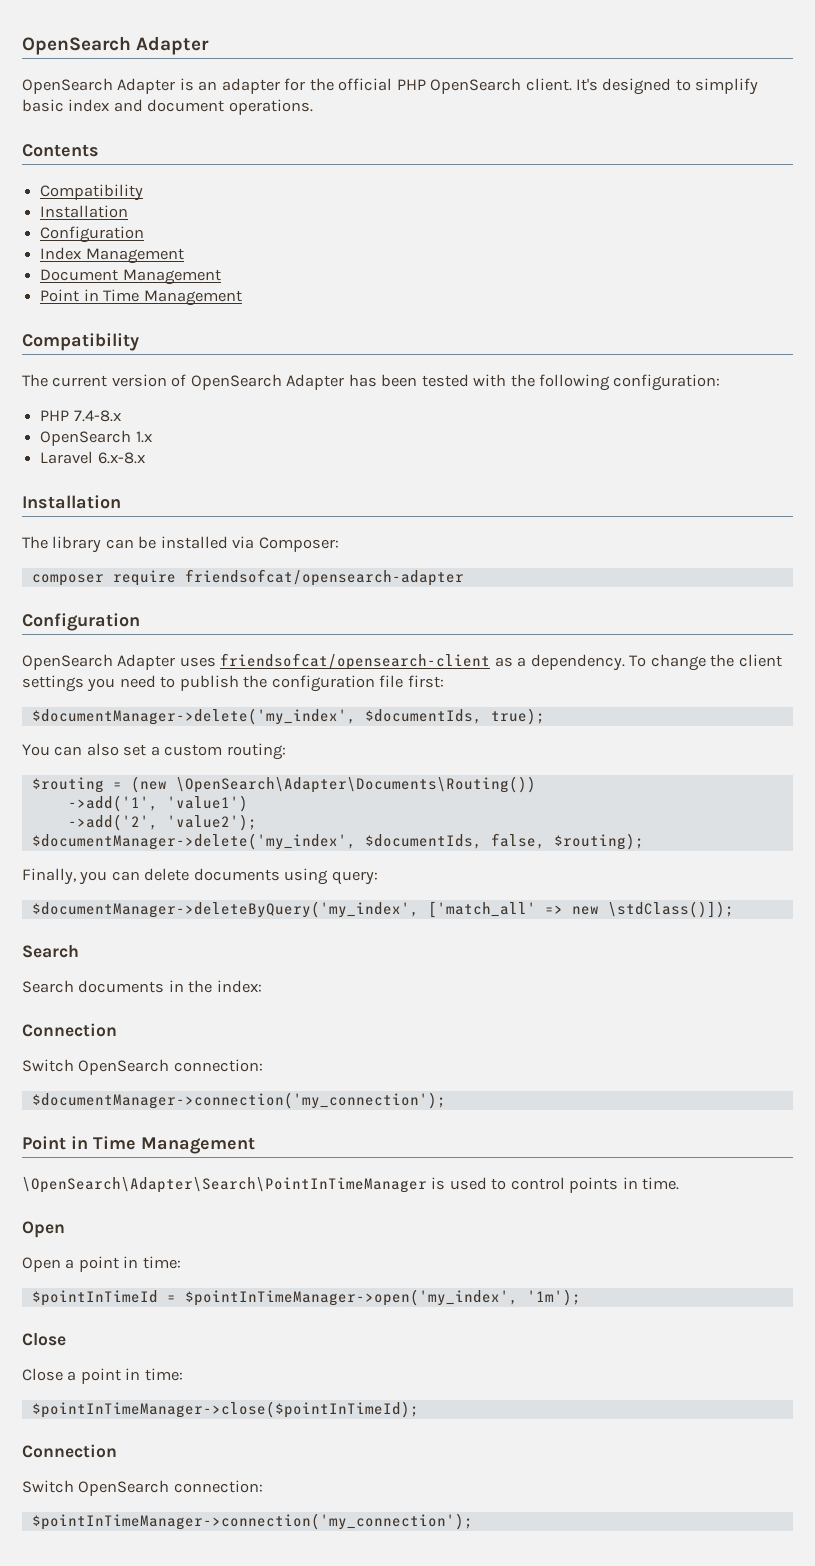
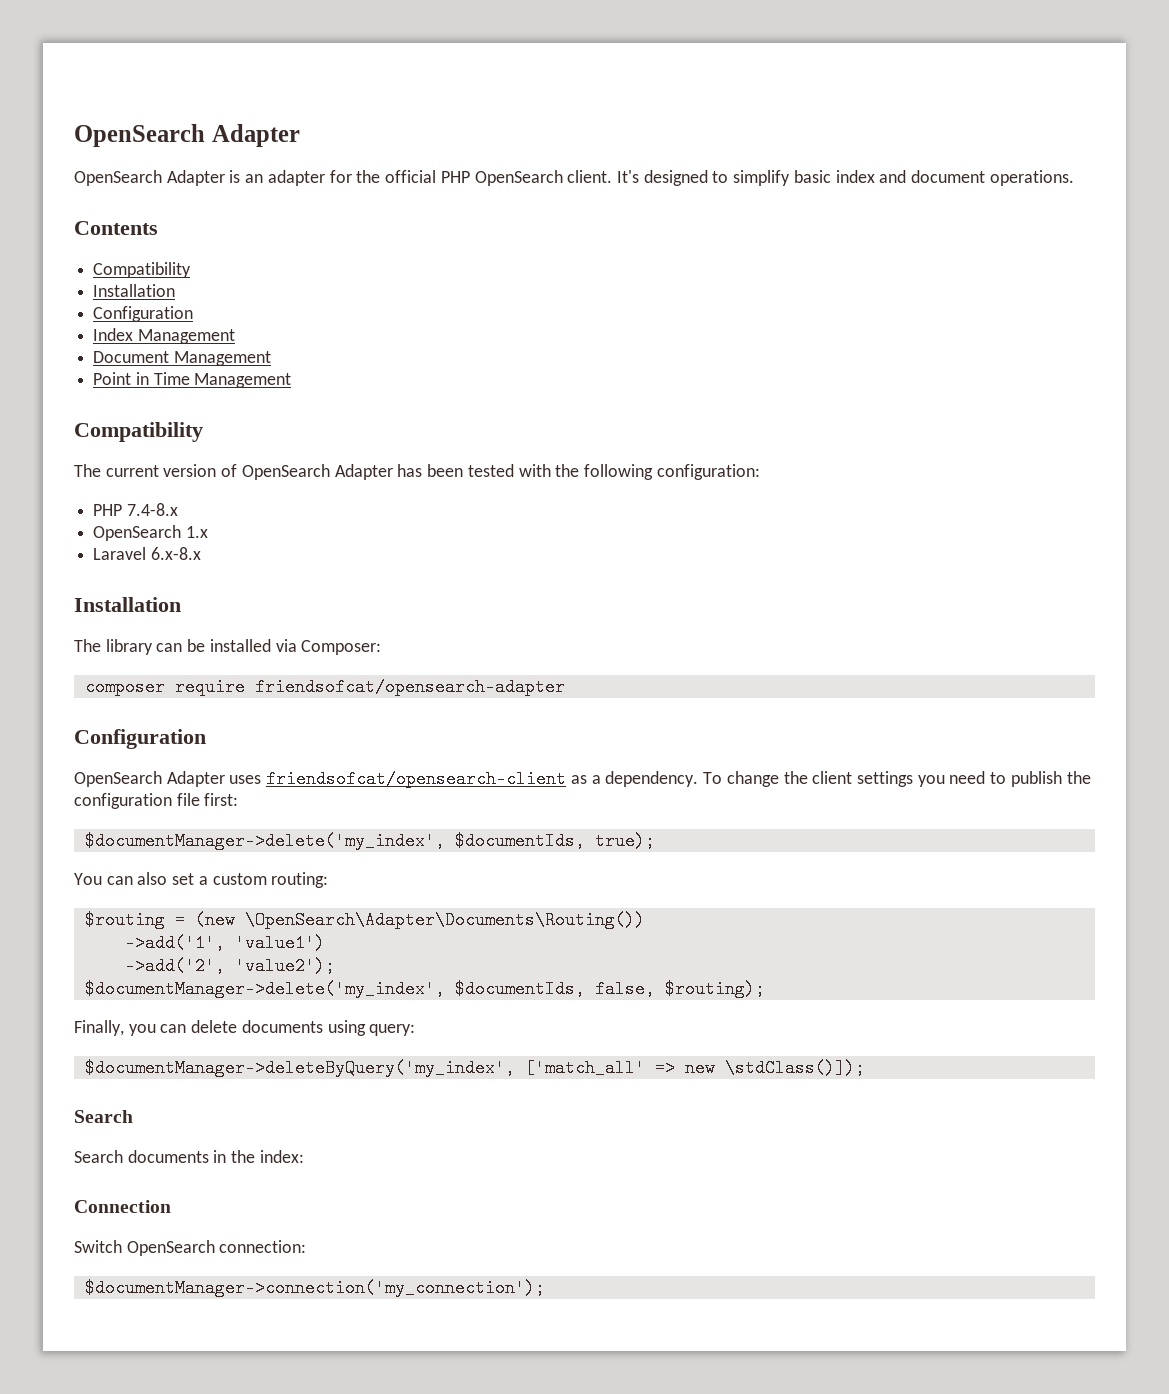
[22,1136,255,1154] [22,1177,680,1193] [22,1221,65,1238] [22,1256,181,1272] [31,1289,581,1306] [22,1333,66,1346] [22,1368,183,1384] [31,1401,419,1418] [22,1444,117,1458] [22,1480,263,1496] [31,1513,473,1530] // Point in Time Management // \OpenSearch\Adapter\Search\PointInTimeManager is used to control points in time. // Open // Open a point in time: // $pointInTimeId = $pointInTimeManager->open('my_index', '1m'); // Close // Close a point in time: // $pointInTimeManager->close($pointInTimeId); // Connection // Switch OpenSearch connection: // $pointInTimeManager->connection('my_connection'); -> (545, 1288) none

